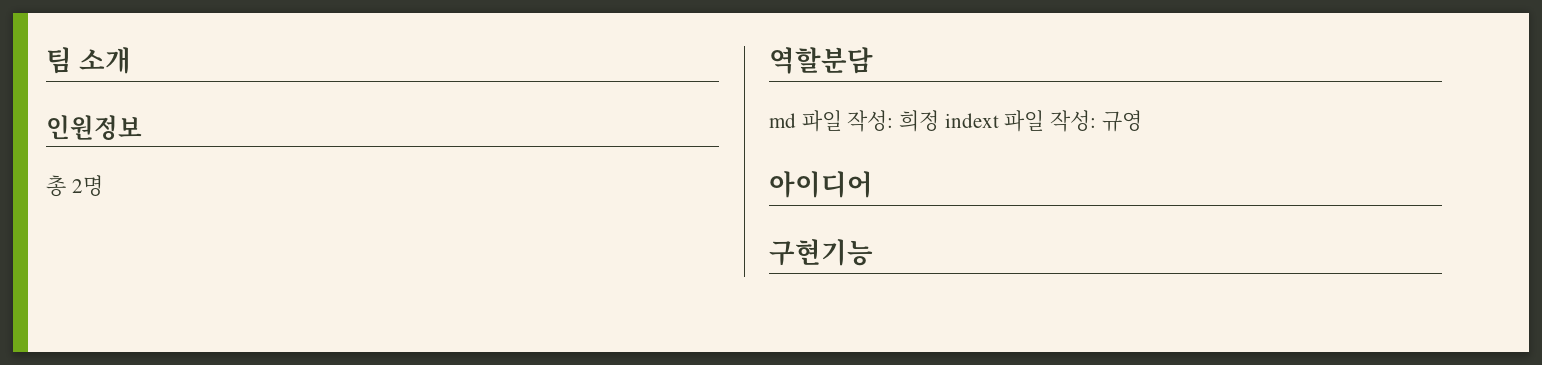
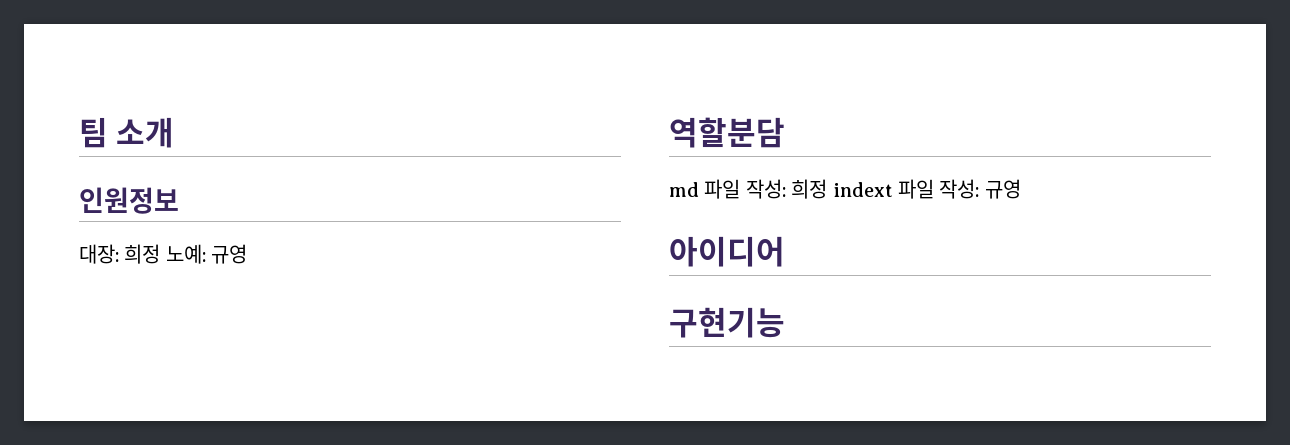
[46,175,103,197] 총 2명 -> [79,244,248,264] 대장: 희정 노예: 규영

